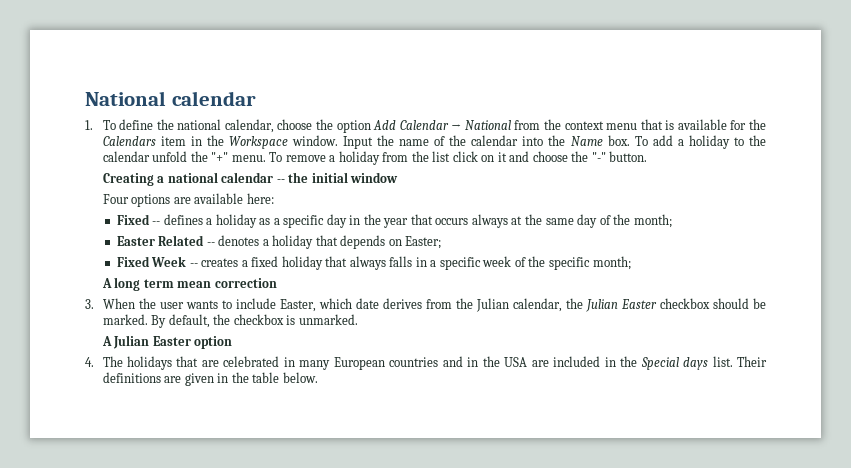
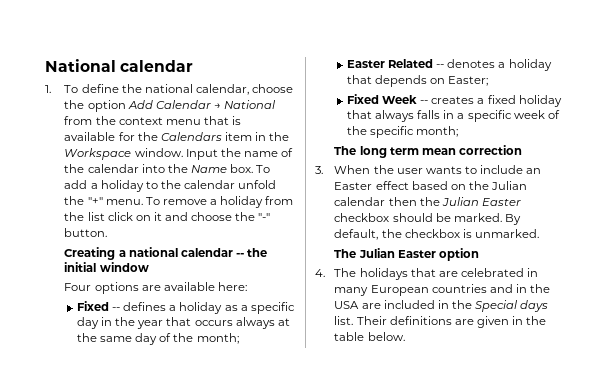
[101,278,112,288] A -> [334,146,357,155] The
[279,298,562,312] Easter, which date derives from the Julian calendar, -> [526,168,542,174] [334,181,527,190] [334,197,417,206] an Easter effect based on the Julian calendar then
[101,336,112,346] A -> [334,249,357,258] The

